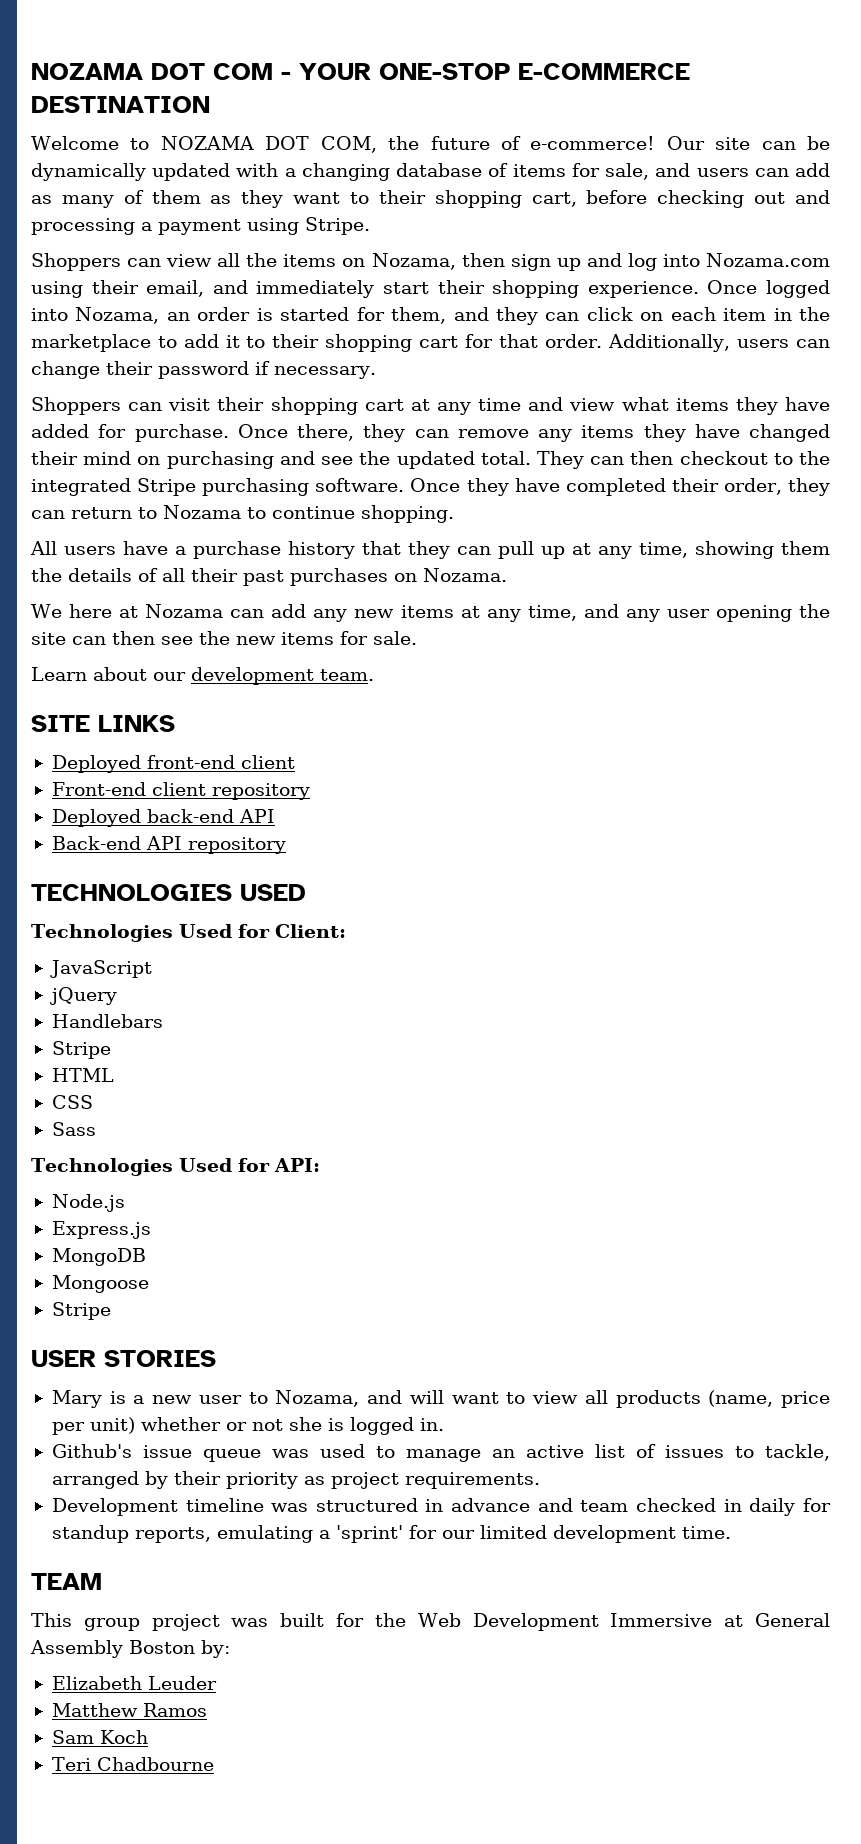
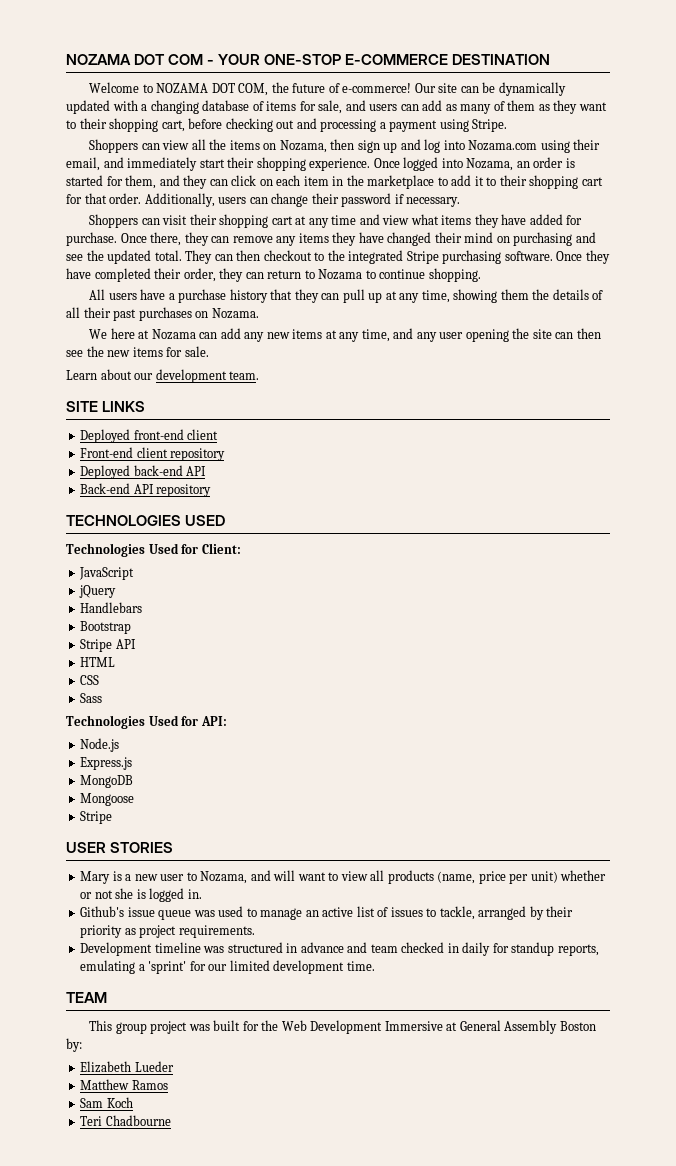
[51,1041,111,1059] // Stripe -> [80,621,132,634] [80,639,136,652] // Bootstrap // Stripe API
[147,1676,217,1690] Leuder -> [134,1061,174,1072] Lueder

